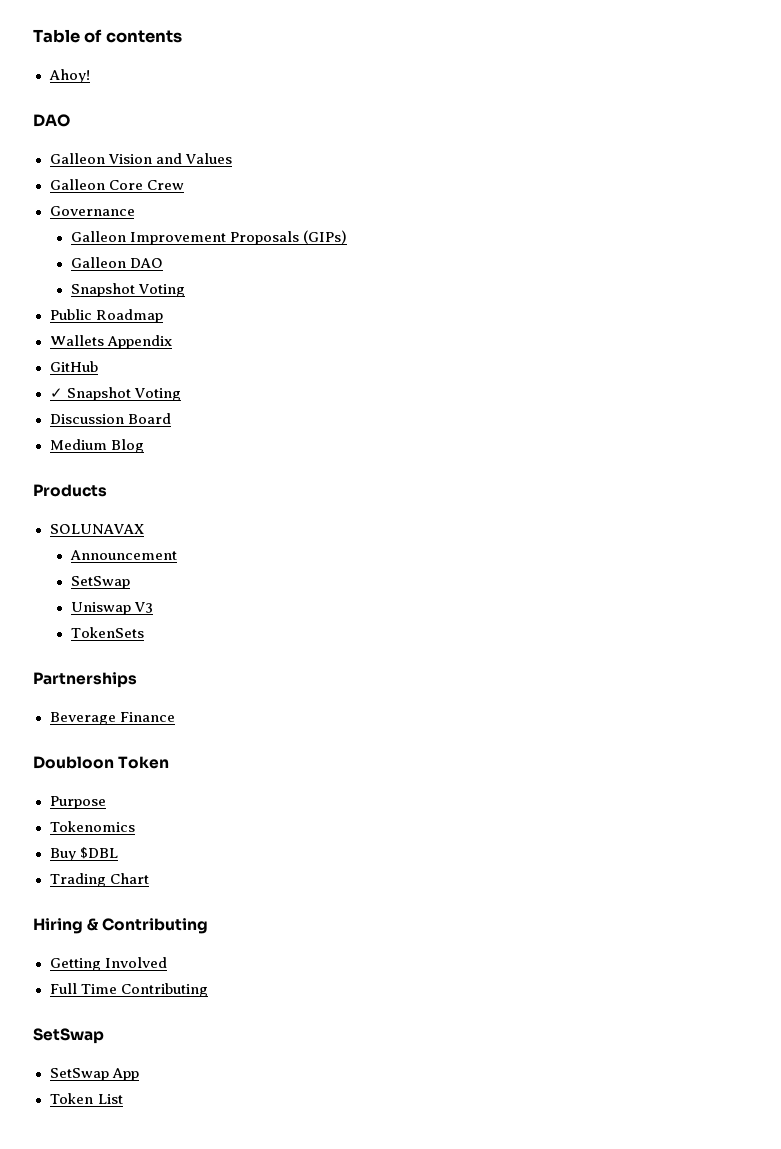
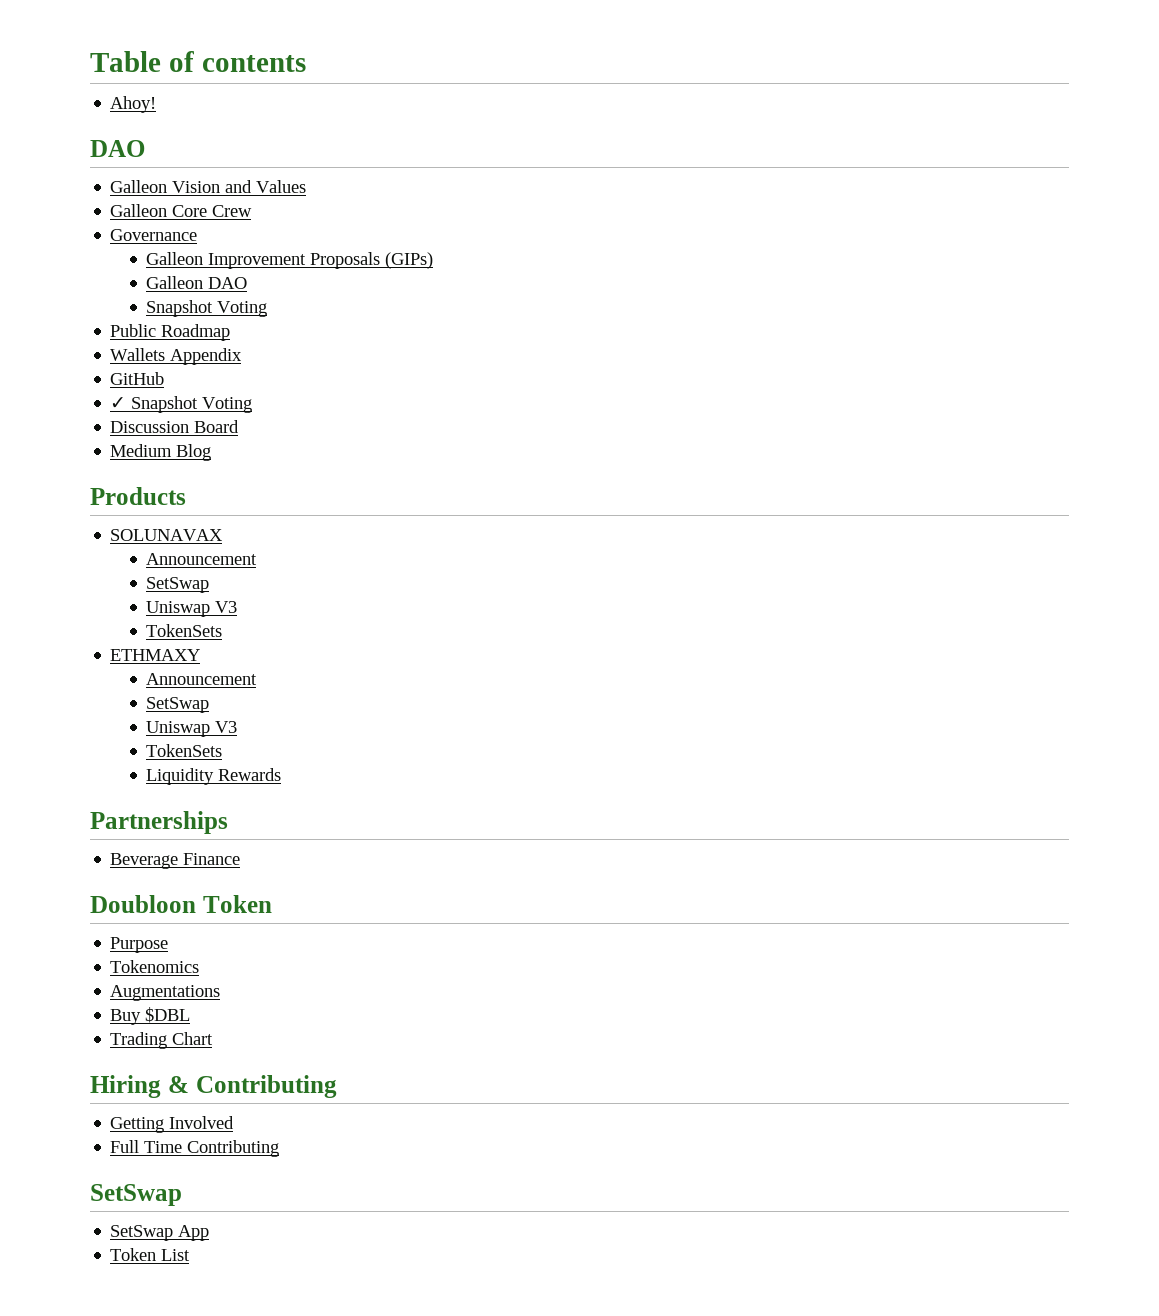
(144, 632) none -> [110,649,201,661] [146,673,258,685] [146,697,210,713] [146,721,238,737] [146,744,223,757] [146,768,282,785] // ETHMAXY // Announcement // SetSwap // Uniswap V3 // TokenSets // Liquidity Rewards
(136, 826) none -> [110,985,221,1001] // Augmentations

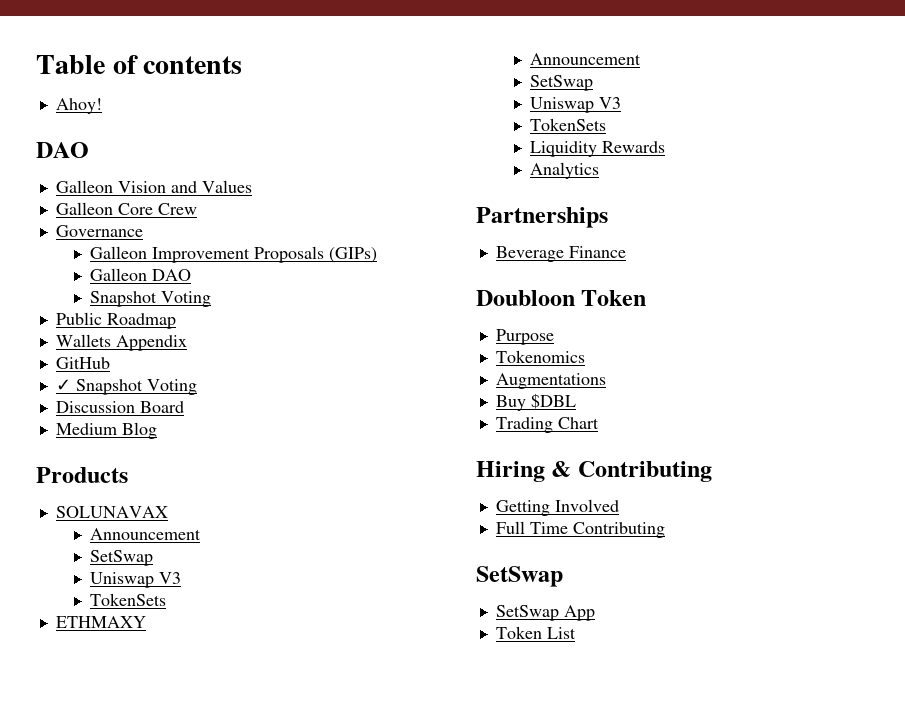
(282, 774) none -> [530,162,600,179] // Analytics

